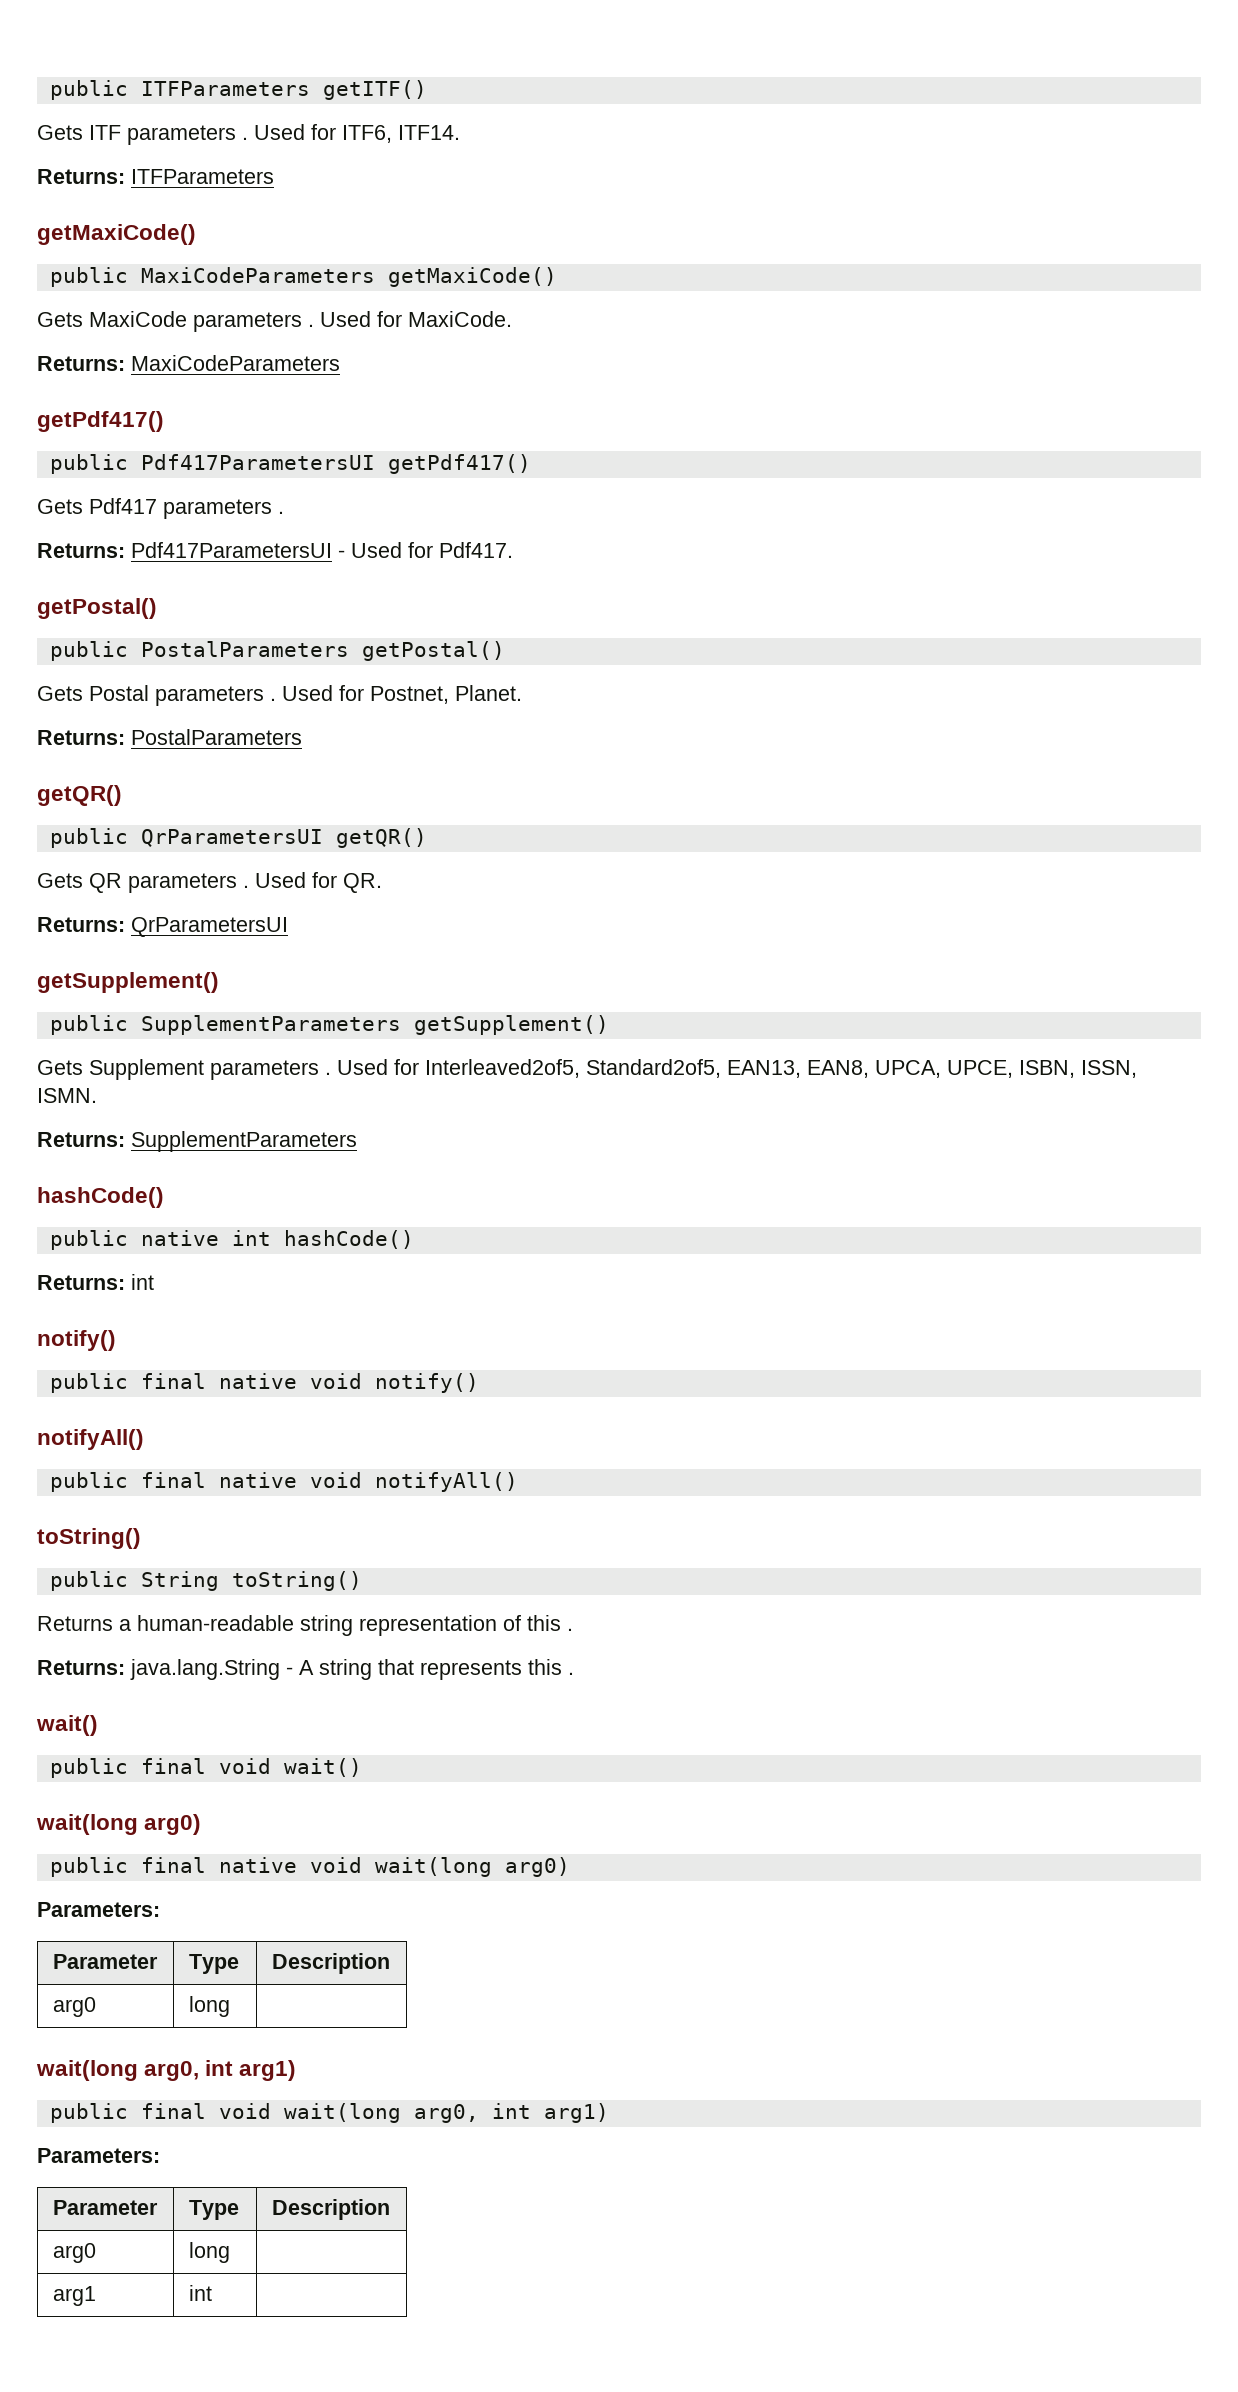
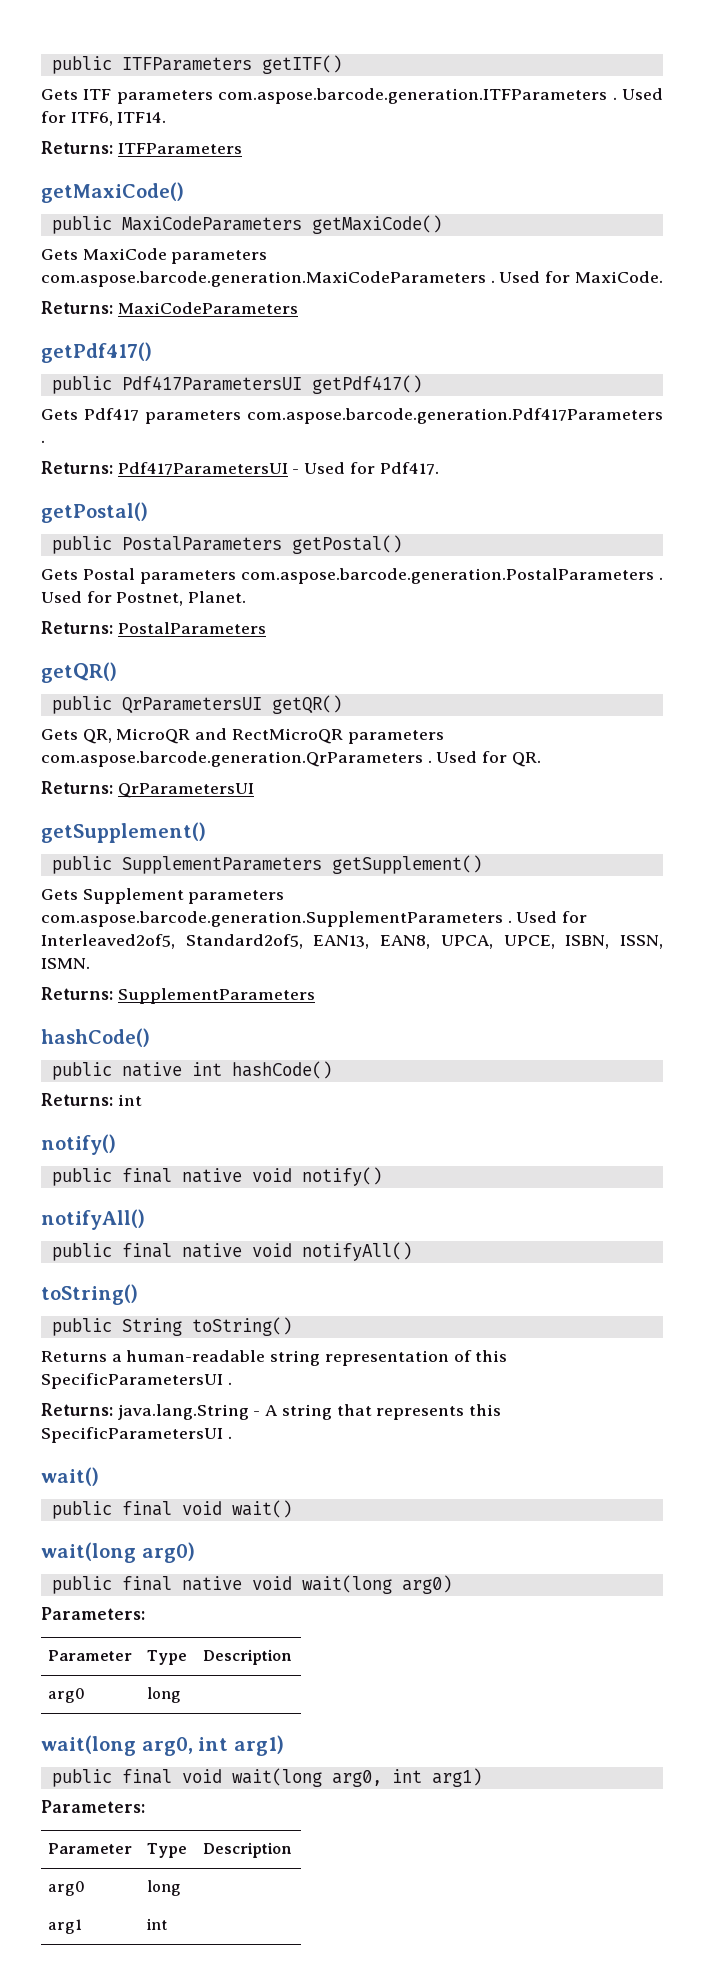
(236, 135) none -> [218,88,608,104] com.aspose.barcode.generation.ITFParameters
(302, 322) none -> [41,271,486,287] com.aspose.barcode.generation.MaxiCodeParameters
(272, 509) none -> [246,408,663,424] com.aspose.barcode.generation.Pdf417Parameters
(264, 696) none -> [241,568,654,584] com.aspose.barcode.generation.PostalParameters
[89,873,237,893] QR parameters -> [82,728,444,744] [41,751,423,767] QR, MicroQR and RectMicroQR parameters com.aspose.barcode.generation.QrParameters
(319, 1070) none -> [41,911,503,927] com.aspose.barcode.generation.SupplementParameters
(561, 1623) none -> [41,1373,223,1389] SpecificParametersUI
(562, 1667) none -> [41,1427,223,1443] SpecificParametersUI

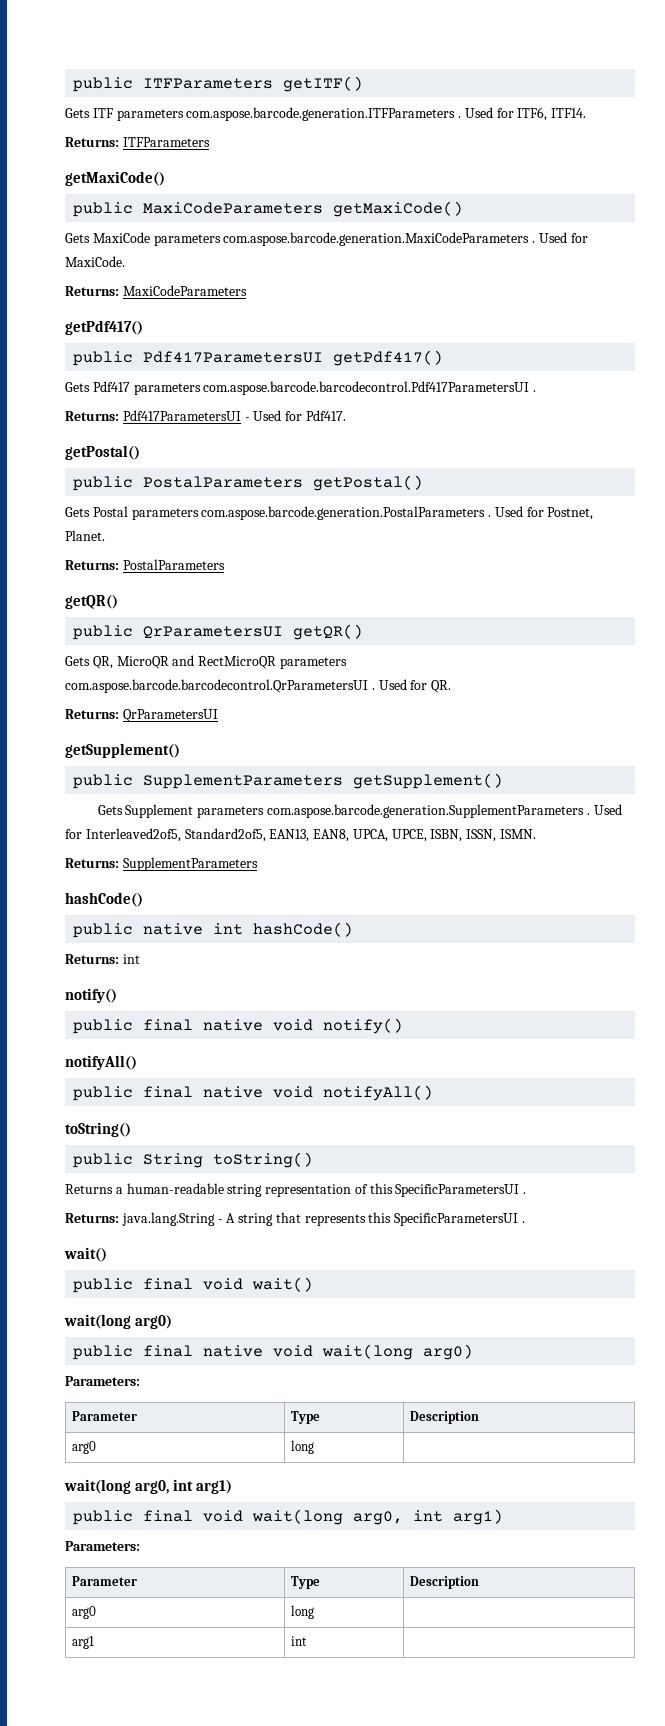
[246,408,663,424] com.aspose.barcode.generation.Pdf417Parameters -> [203,381,530,395] com.aspose.barcode.barcodecontrol.Pdf417ParametersUI
[41,751,423,767] com.aspose.barcode.generation.QrParameters -> [65,679,368,693] com.aspose.barcode.barcodecontrol.QrParametersUI

